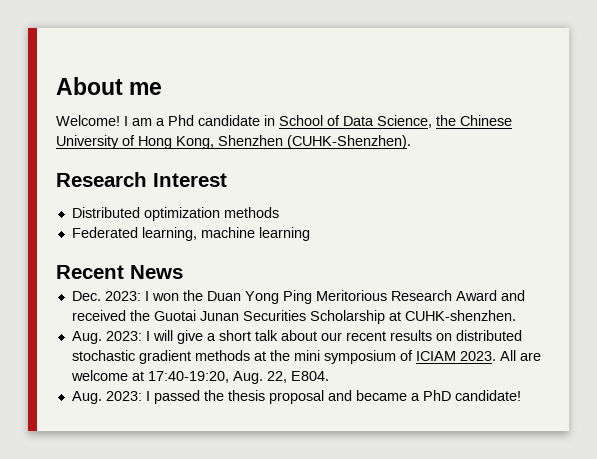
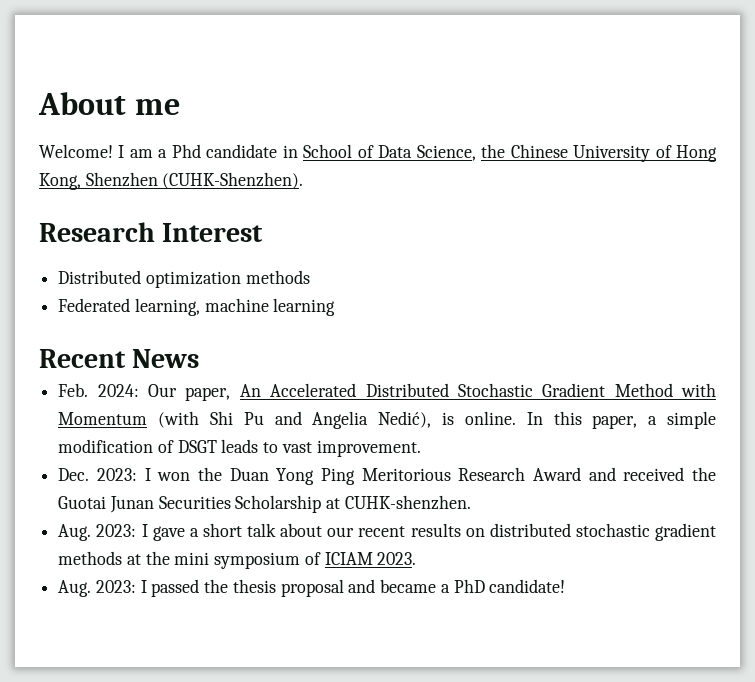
(183, 272) none -> [58,383,716,401] [58,411,717,429] [58,439,421,457] // Feb. 2024: Our paper, An Accelerated Distributed Stochastic Gradient Method with Momentum (with Shi Pu and Angelia Nedić), is online. In this paper, a simple modification of DSGT leads to vast improvement.
[152,330,203,344] will give -> [152,526,185,541] gave
[499,350,541,361] [70,370,329,384] All are welcome at 17:40-19:20, Aug. 22, E804. -> (417, 558) none

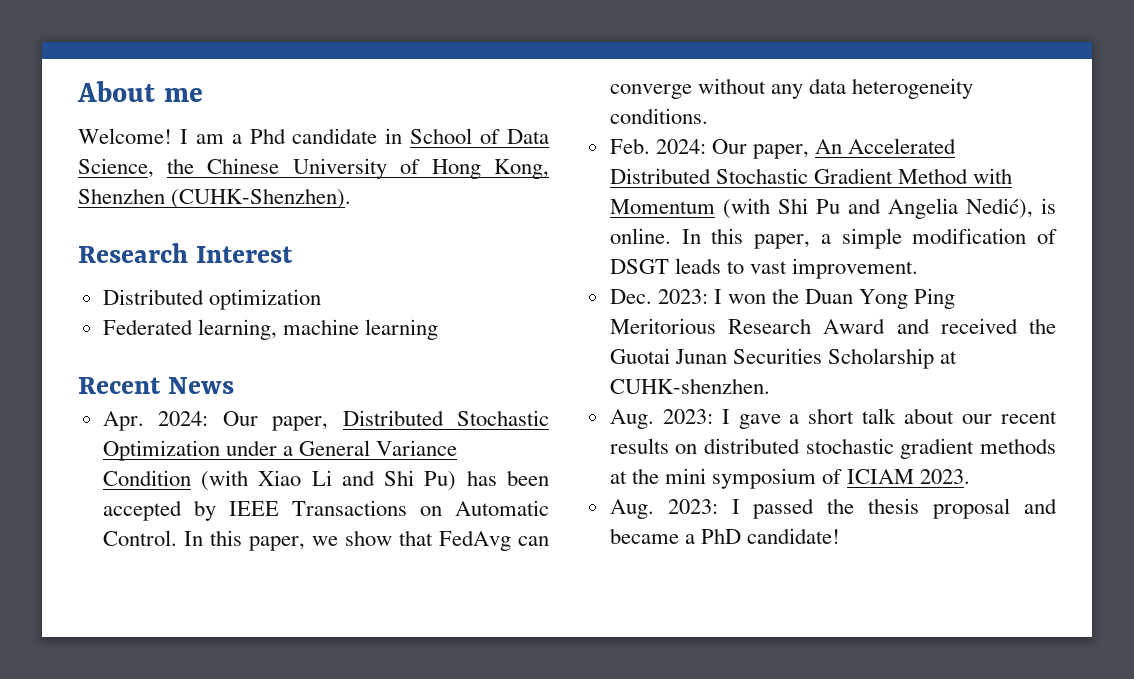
[245,270,310,284] methods -> (321, 299) none
(200, 358) none -> [102,410,549,431] [102,440,458,461] [102,470,549,491] [102,500,549,521] [102,530,549,551] [609,78,974,99] [609,108,708,124] // Apr. 2024: Our paper, Distributed Stochastic Optimization under a General Variance Condition (with Xiao Li and Shi Pu) has been accepted by IEEE Transactions on Automatic Control. In this paper, we show that FedAvg can converge without any data heterogeneity conditions.

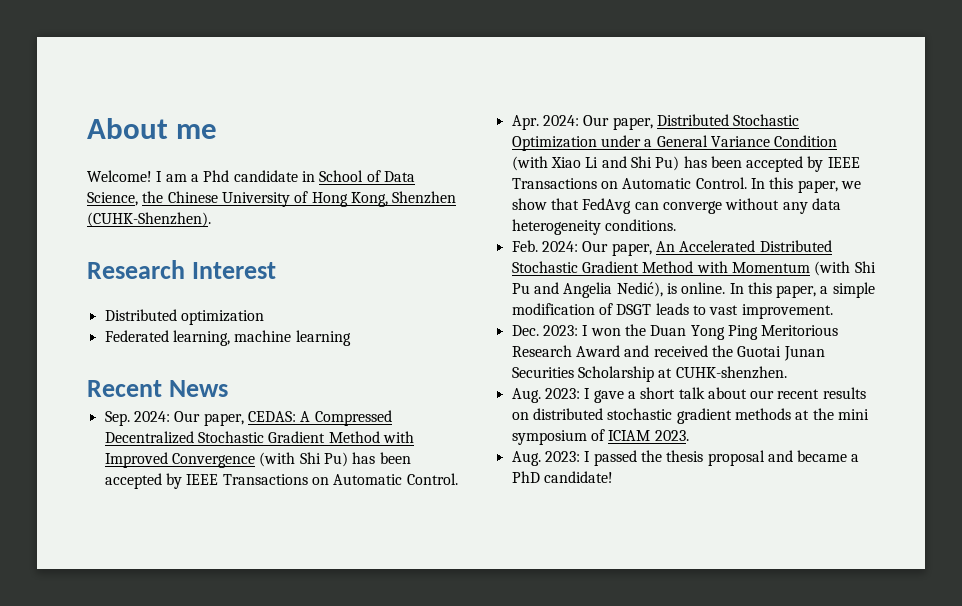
(235, 385) none -> [104,410,392,426] [104,431,414,444] [104,452,411,468] [104,473,458,489] // Sep. 2024: Our paper, CEDAS: A Compressed Decentralized Stochastic Gradient Method with Improved Convergence (with Shi Pu) has been accepted by IEEE Transactions on Automatic Control.

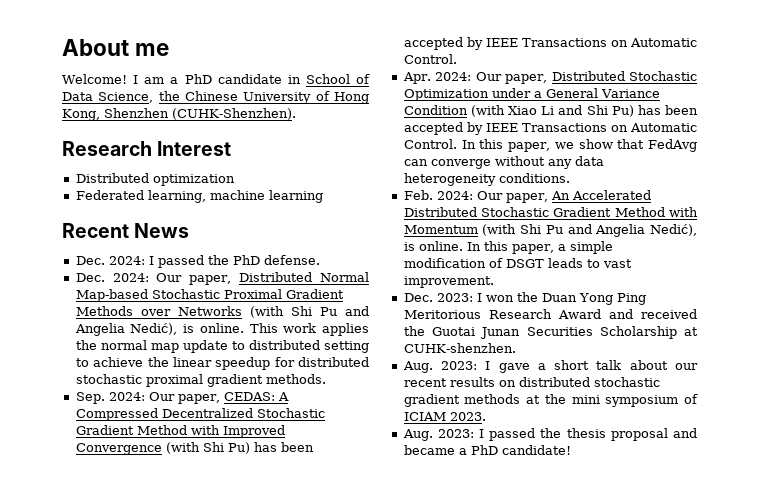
[203,170,230,182] Phd -> [184,74,212,84] PhD
(229, 388) none -> [75,255,320,268] [75,272,369,285] [75,289,344,302] [75,306,369,318] [74,323,369,336] [75,340,369,353] [75,357,369,370] [75,374,326,387] // Dec. 2024: I passed the PhD defense. // Dec. 2024: Our paper, Distributed Normal Map-based Stochastic Proximal Gradient Methods over Networks (with Shi Pu and Angelia Nedić), is online. This work applies the normal map update to distributed setting to achieve the linear speedup for distributed stochastic proximal gradient methods.

